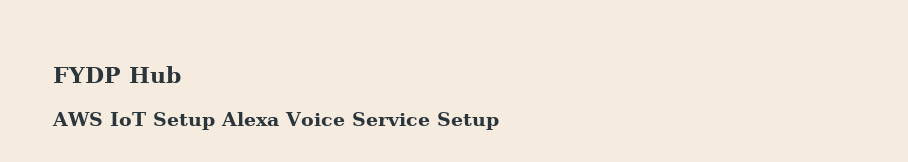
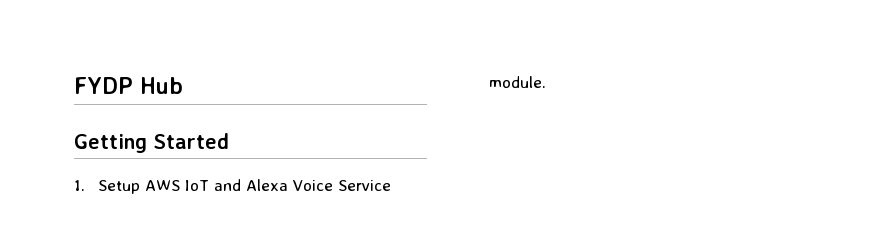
(181, 74) none -> [74,133,229,153] [74,180,140,194] Getting Started // 1. Setup
[152,112,215,130] Setup -> [213,179,241,191] and
[436,112,499,130] Setup -> [488,76,546,88] module.

